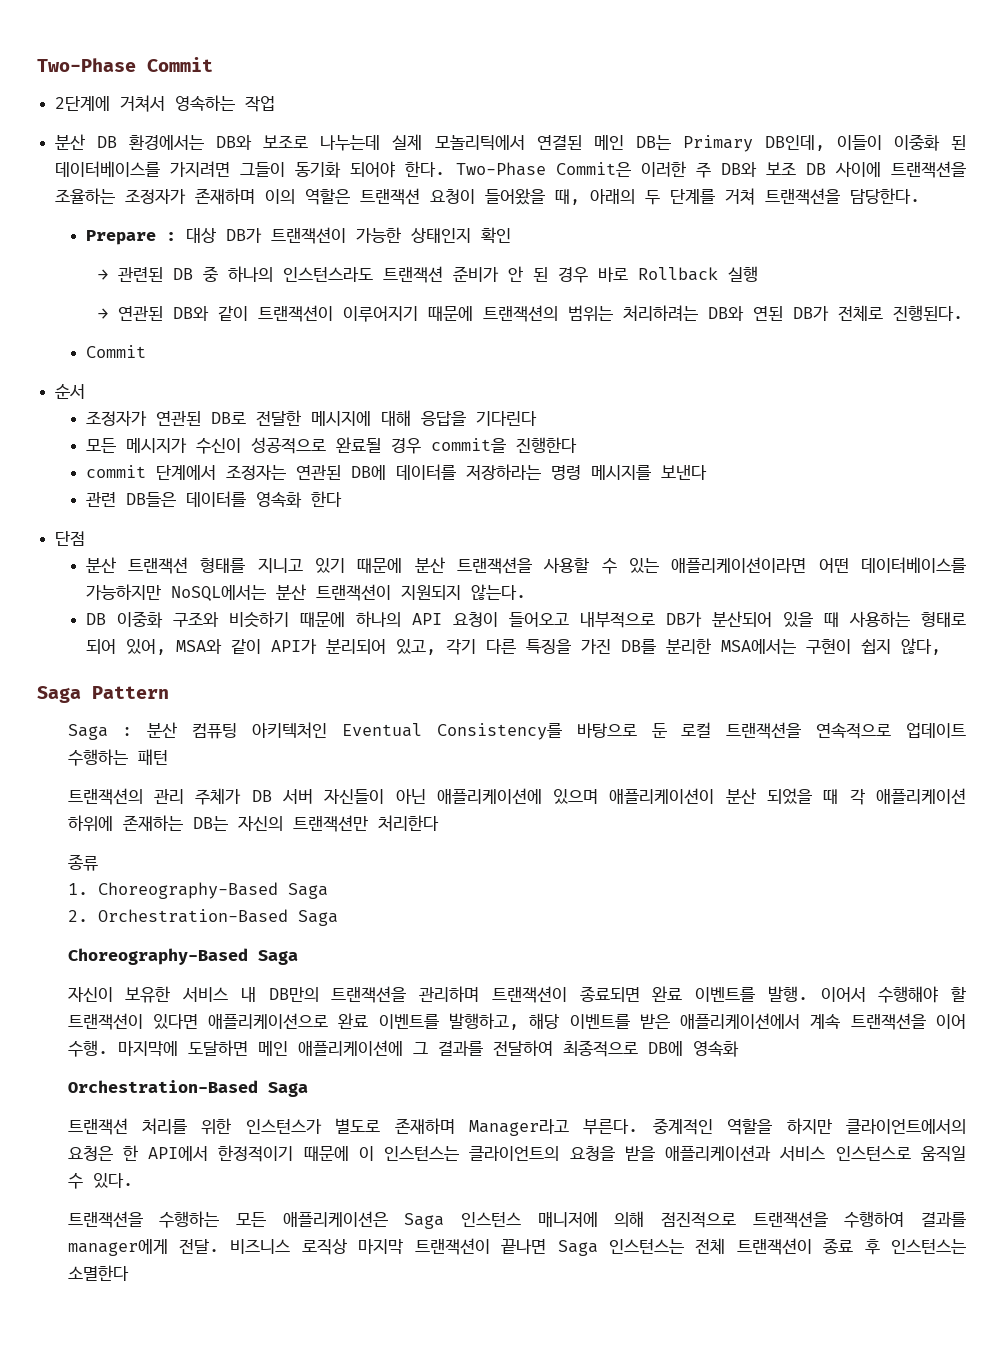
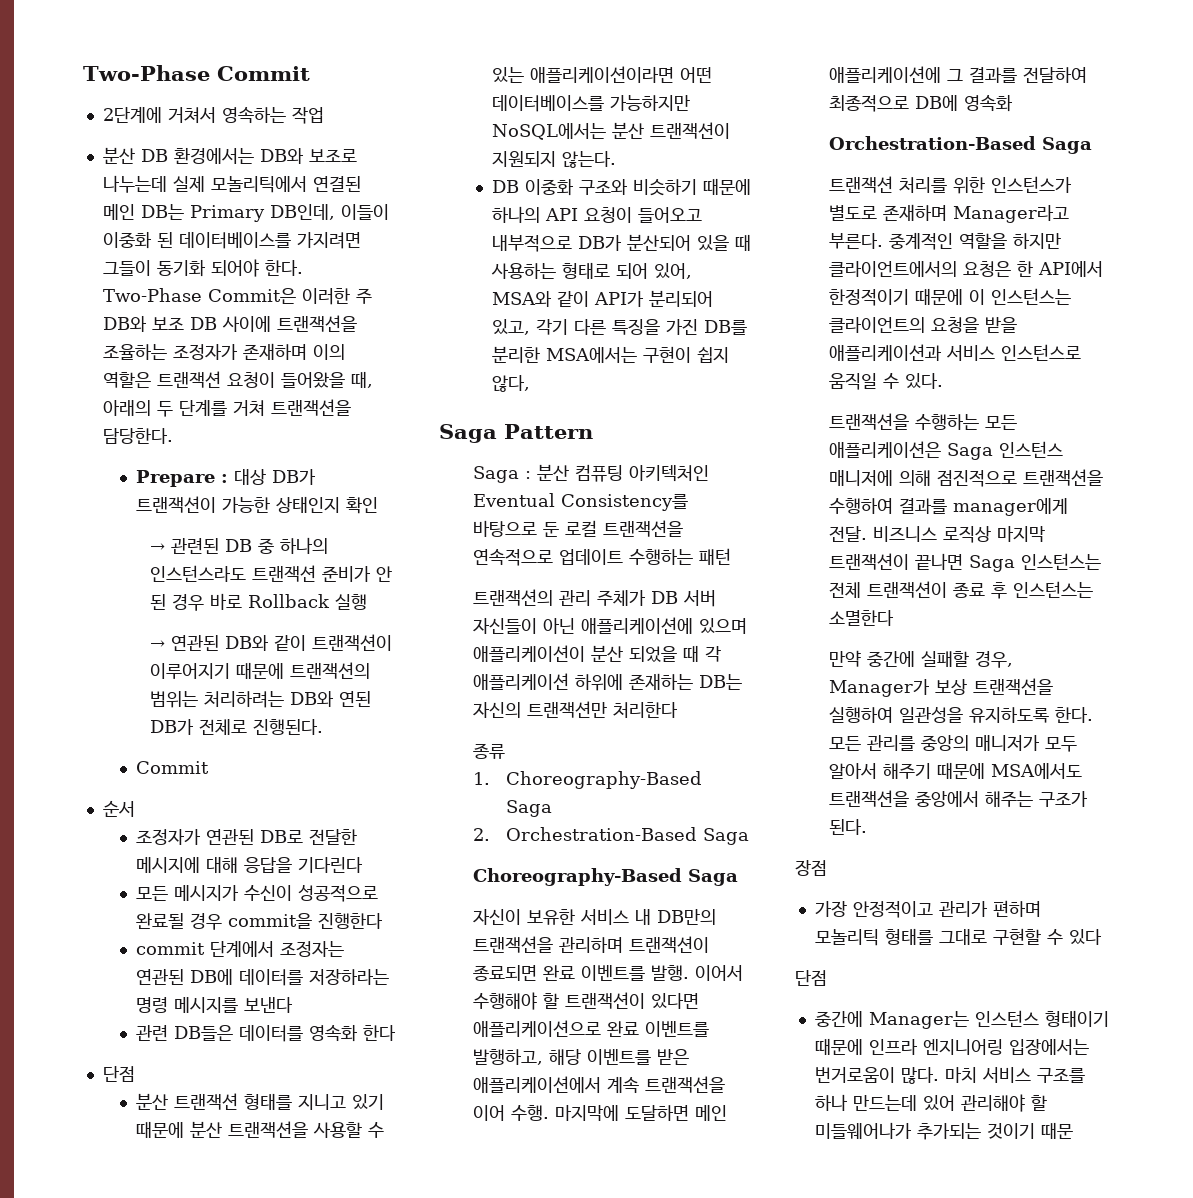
(129, 1273) none -> [828,650,1013,668] [828,678,1053,697] [828,707,1093,723] [828,735,1077,752] [828,762,1082,779] [828,790,1088,807] [828,819,867,835] [795,860,827,876] [814,900,1041,918] [814,928,1102,946] [795,970,827,986] [814,1010,1109,1029] [814,1038,1089,1055] [814,1067,1085,1084] [814,1094,1047,1112] [814,1122,1073,1140] // 만약 중간에 실패할 경우, Manager가 보상 트랜잭션을 실행하여 일관성을 유지하도록 한다. 모든 관리를 중앙의 매니저가 모두 알아서 해주기 때문에 MSA에서도 트랜잭션을 중앙에서 해주는 구조가 된다. // 장점 // 가장 안정적이고 관리가 편하며 모놀리틱 형태를 그대로 구현할 수 있다 // 단점 // 중간에 Manager는 인스턴스 형태이기 때문에 인프라 엔지니어링 입장에서는 번거로움이 많다. 마치 서비스 구조를 하나 만드는데 있어 관리해야 할 미들웨어나가 추가되는 것이기 때문

